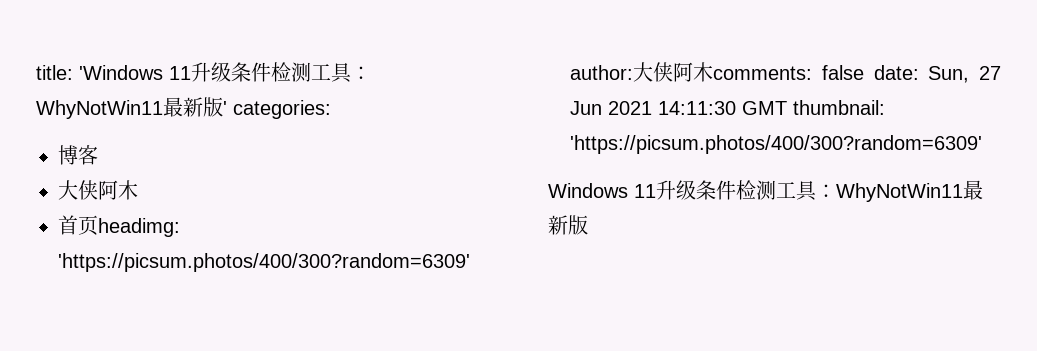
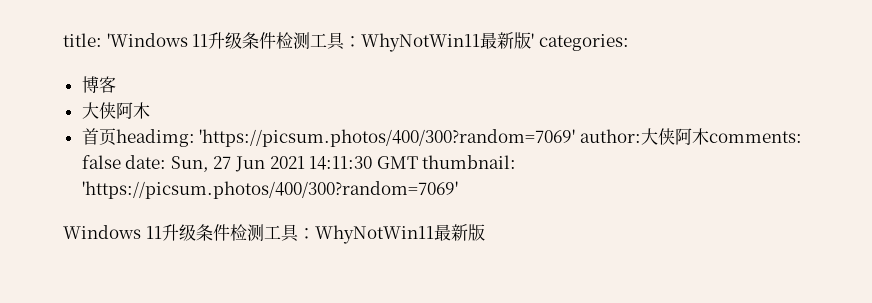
[58,253,470,272] 'https://picsum.photos/400/300?random=6309' -> [199,129,576,147] 'https://picsum.photos/400/300?random=7069'
[570,135,982,154] 'https://picsum.photos/400/300?random=6309' -> [81,181,458,199] 'https://picsum.photos/400/300?random=7069'

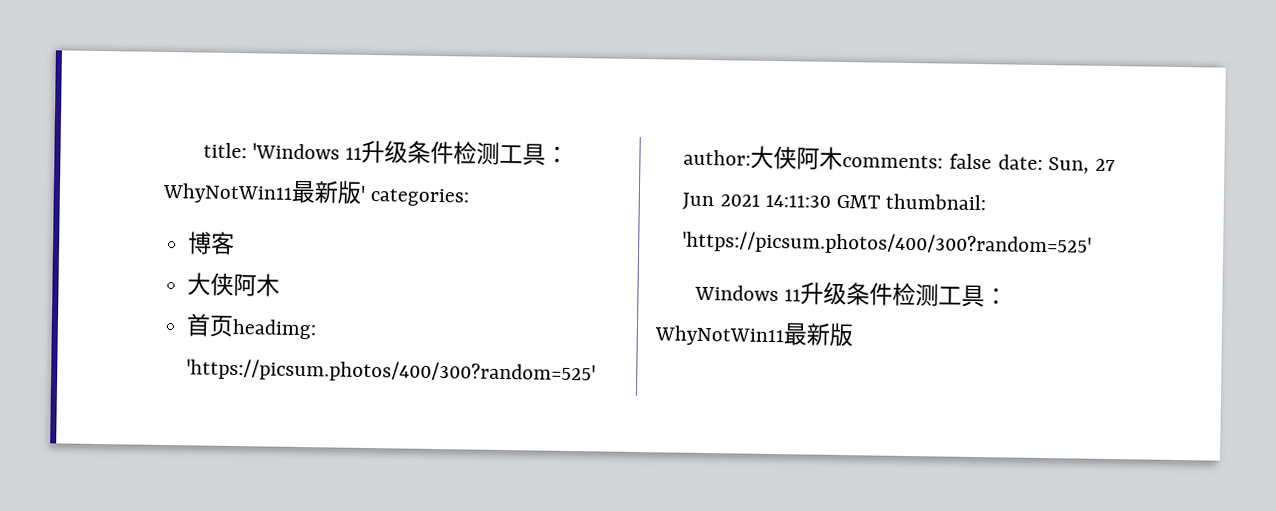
[199,129,576,147] 'https://picsum.photos/400/300?random=7069' -> [186,358,597,385] 'https://picsum.photos/400/300?random=525'
[81,181,458,199] 'https://picsum.photos/400/300?random=7069' -> [682,230,1093,257] 'https://picsum.photos/400/300?random=525'

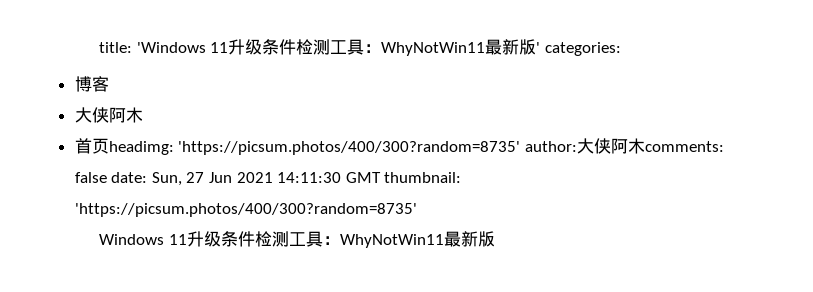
[186,358,597,385] 'https://picsum.photos/400/300?random=525' -> [178,141,521,155] 'https://picsum.photos/400/300?random=8735'
[682,230,1093,257] 'https://picsum.photos/400/300?random=525' -> [74,203,417,217] 'https://picsum.photos/400/300?random=8735'

